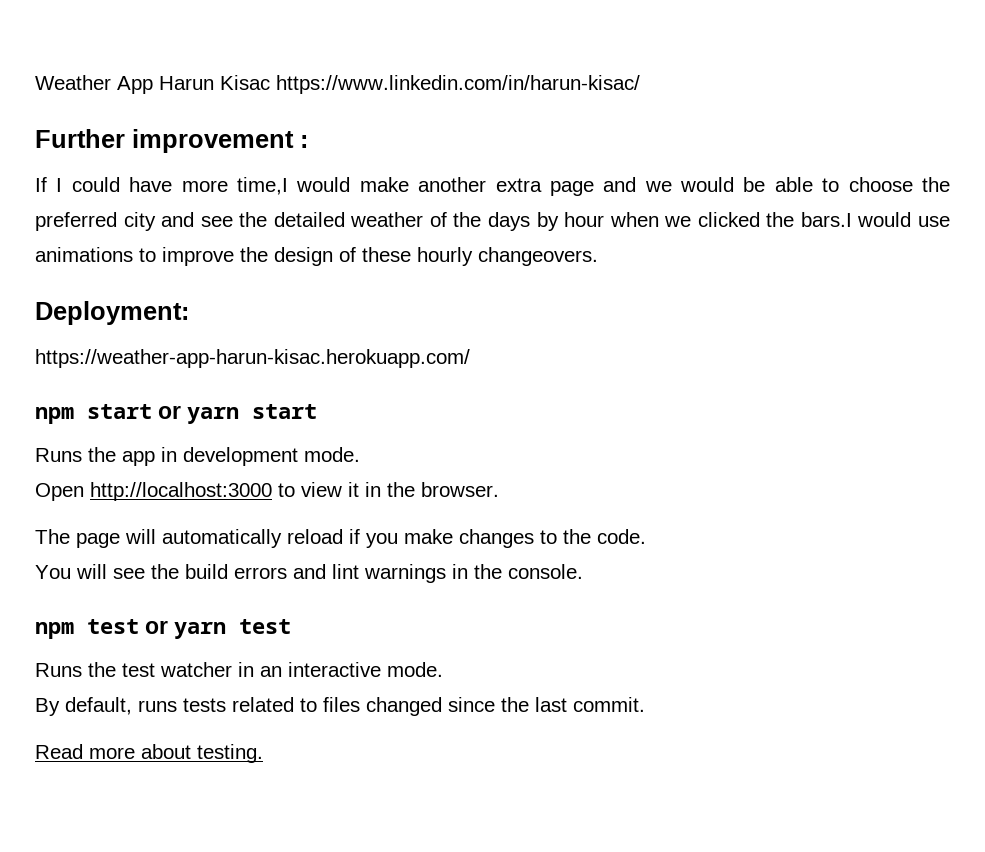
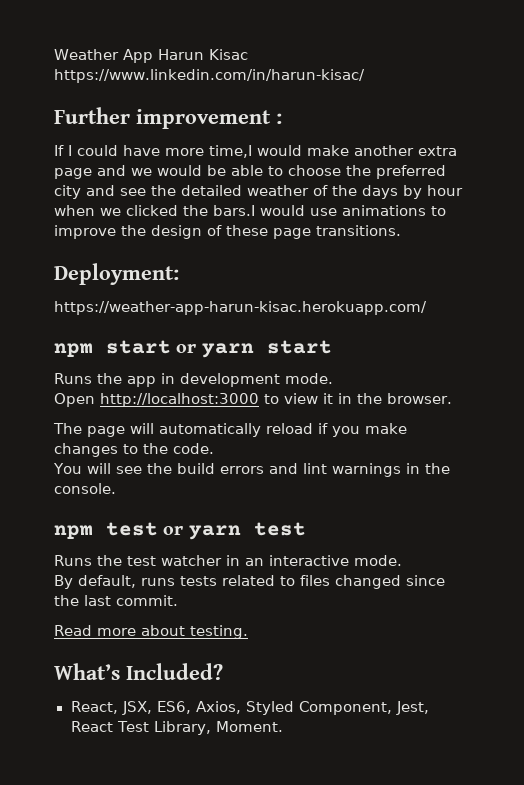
[417,247,598,266] hourly changeovers. -> [273,225,401,239] page transitions.
(263, 753) none -> [54,663,223,680] [70,701,429,715] [70,721,284,735] // What’s Included? // React, JSX, ES6, Axios, Styled Component, Jest, React Test Library, Moment.

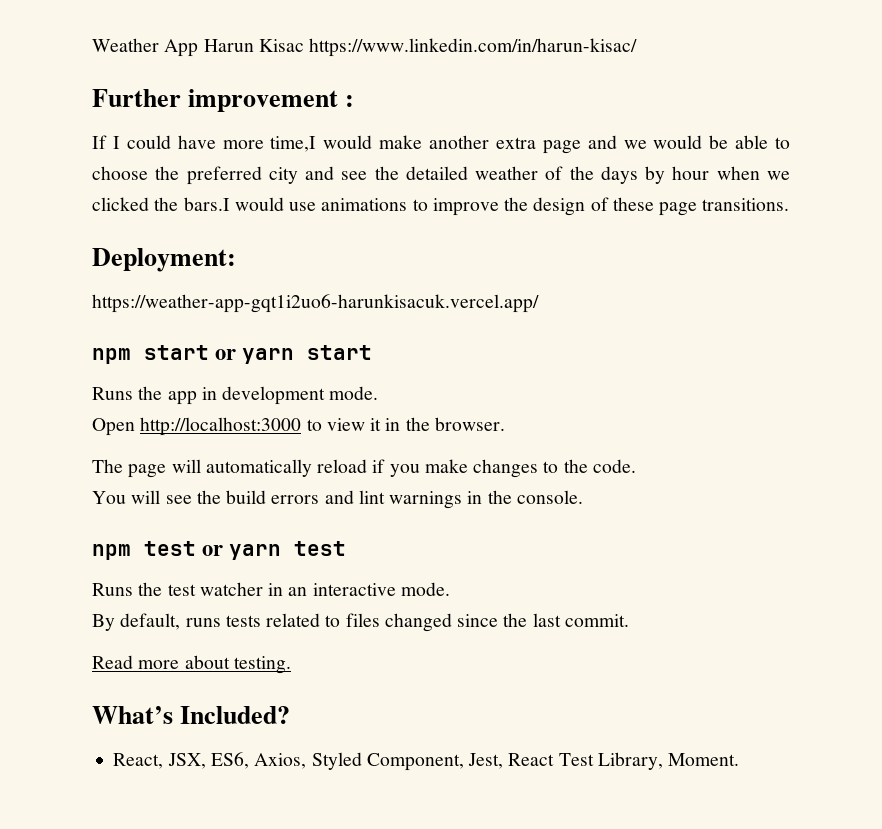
[54,301,427,315] https://weather-app-harun-kisac.herokuapp.com/ -> [92,294,539,313] https://weather-app-gqt1i2uo6-harunkisacuk.vercel.app/

